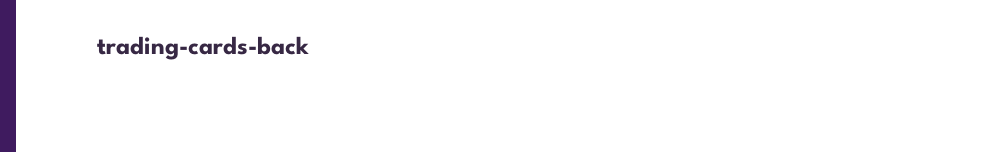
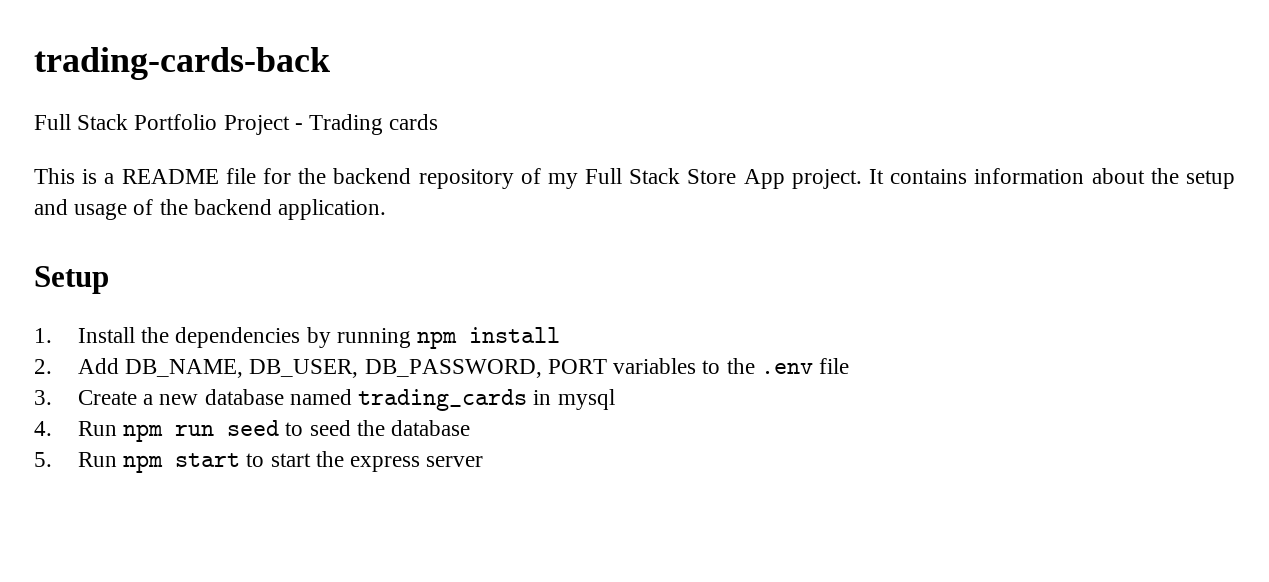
(309, 48) none -> [34,114,439,135] [34,168,1235,189] [34,199,387,220] [34,266,109,294] [34,327,561,349] [34,358,849,378] [34,389,615,411] [34,420,471,442] [34,451,484,473] // Full Stack Portfolio Project - Trading cards // This is a README file for the backend repository of my Full Stack Store App project. It contains information about the setup and usage of the backend application. // Setup // 1. Install the dependencies by running npm install // 2. Add DB_NAME, DB_USER, DB_PASSWORD, PORT variables to the .env file // 3. Create a new database named trading_cards in mysql // 4. Run npm run seed to seed the database // 5. Run npm start to start the express server

